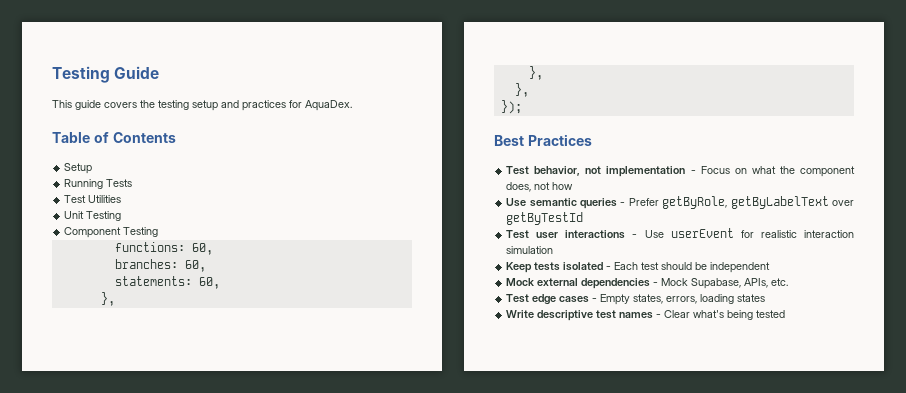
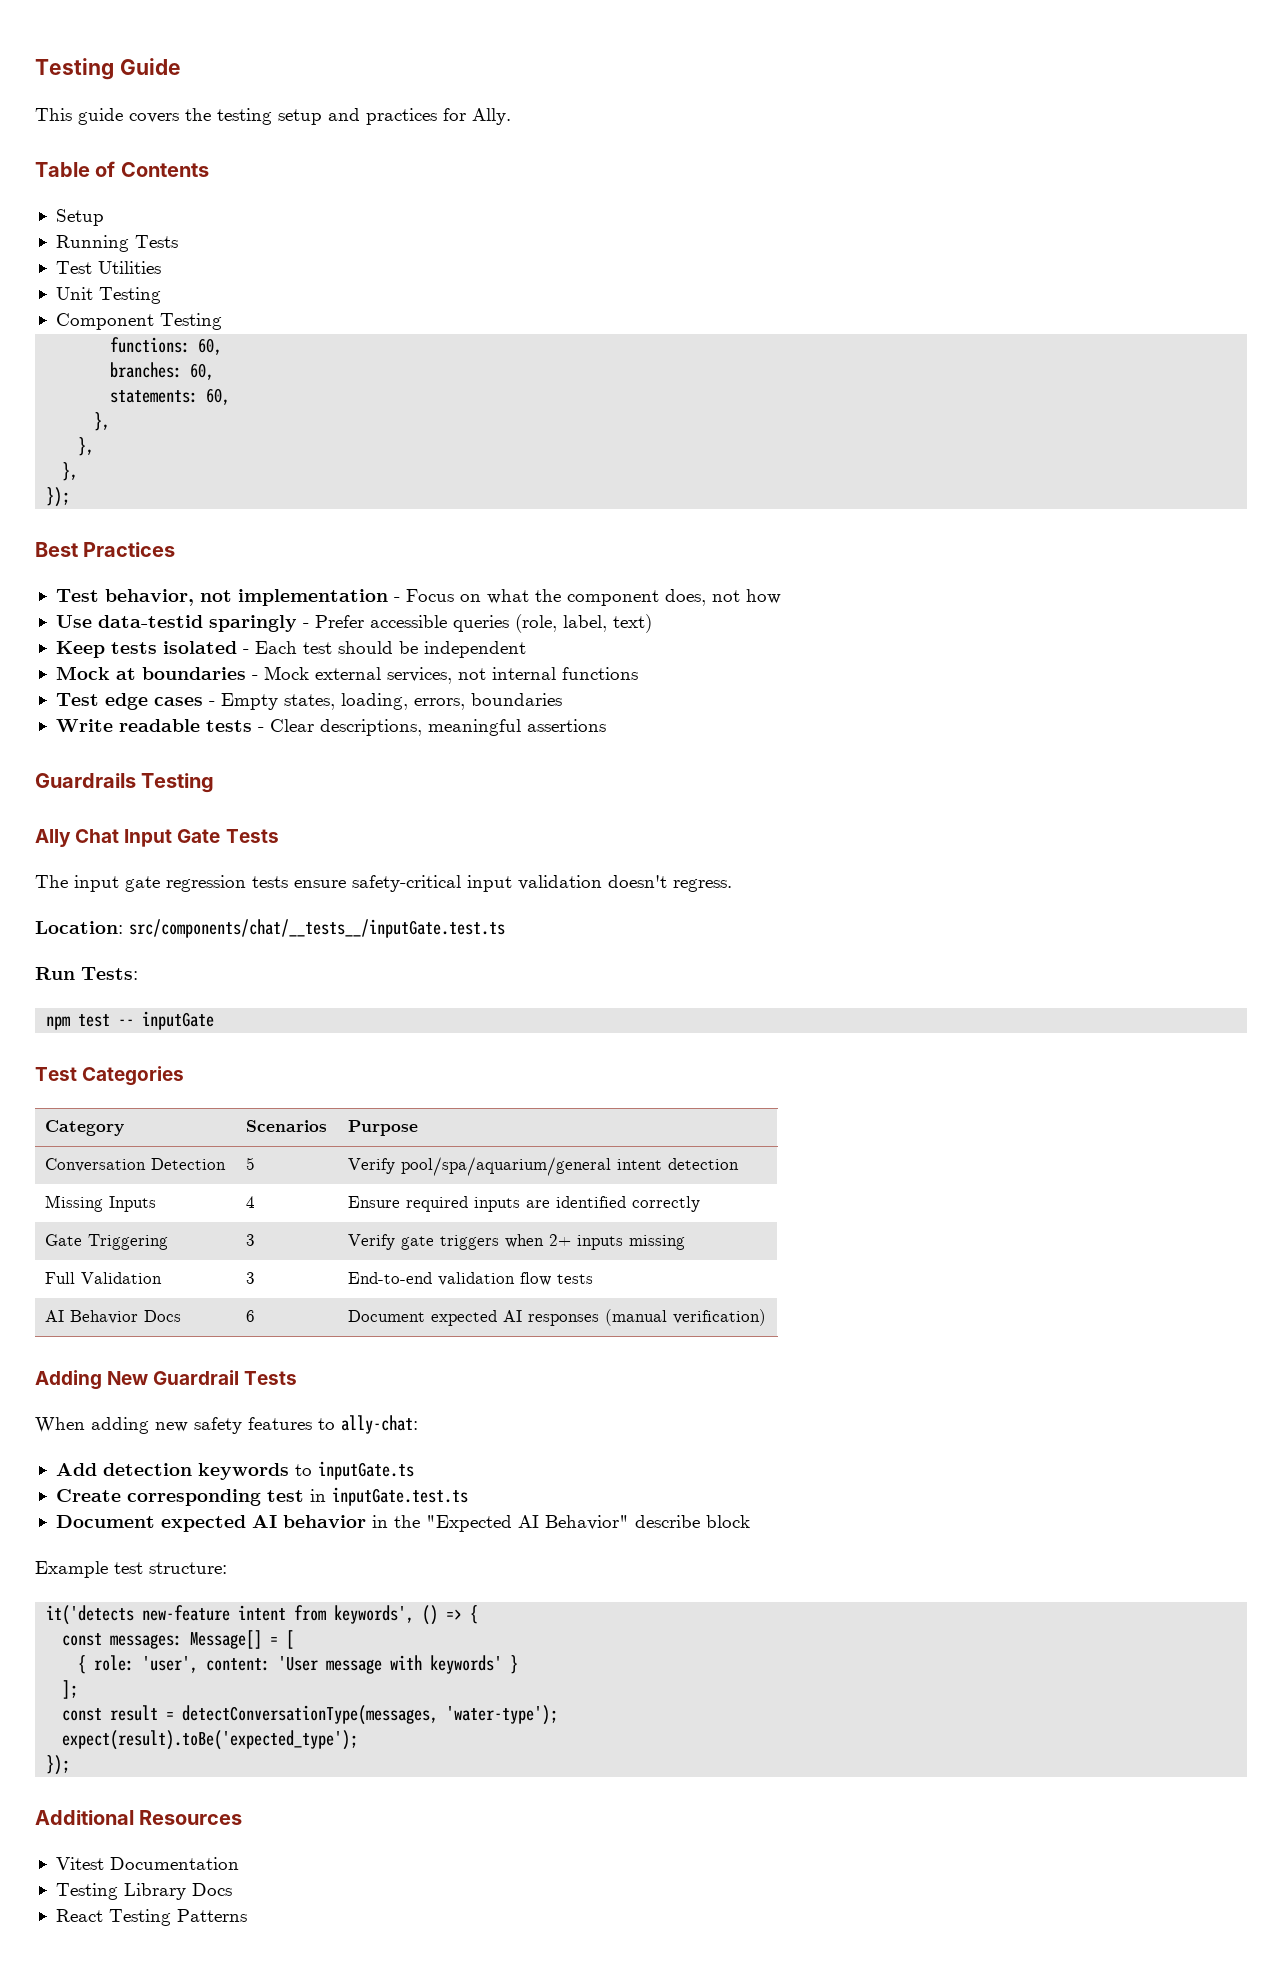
[305,100,352,111] AquaDex. -> [472,108,511,125] Ally.
[529,196,854,209] [506,212,584,225] [506,228,854,239] [506,246,554,254] semantic queries - Prefer getByRole, getByLabelText over getByTestId // Test user interactions - Use userEvent for realistic interaction simulation -> [97,614,652,633] data-testid sparingly - Prefer accessible queries (role, label, text)
[537,278,789,289] external dependencies - Mock Supabase, APIs, etc. -> [115,666,638,684] at boundaries - Mock external services, not internal functions
[666,294,766,304] [506,310,786,321] errors, loading states // Write descriptive test names - Clear what's being tested -> [340,693,562,710] [55,719,606,736] [35,773,215,793] [35,829,279,847] [35,875,732,892] [35,919,505,938] [35,967,138,980] [46,1011,215,1030] [35,1066,185,1086] [45,1120,125,1136] [246,1120,328,1132] [348,1120,419,1136] [45,1158,227,1172] [246,1157,256,1170] [348,1157,740,1176] [45,1195,157,1212] [246,1196,256,1208] [348,1196,701,1212] [45,1234,169,1250] [246,1234,256,1246] [348,1234,686,1250] [45,1272,163,1284] [246,1272,256,1284] [348,1272,594,1286] [45,1310,182,1324] [246,1310,256,1322] [348,1309,767,1326] [35,1370,298,1390] [35,1415,418,1434] [55,1461,414,1480] [55,1487,468,1506] [55,1515,750,1532] [35,1561,227,1578] [46,1605,479,1625] [62,1630,295,1649] [78,1655,519,1674] [62,1680,79,1699] [62,1705,559,1725] [62,1730,359,1750] [46,1755,71,1775] [35,1810,243,1825] [55,1857,239,1870] [55,1883,232,1900] [55,1909,247,1926] loading, errors, boundaries // Write readable tests - Clear descriptions, meaningful assertions // Guardrails Testing // Ally Chat Input Gate Tests // The input gate regression tests ensure safety-critical input validation doesn't regress. // Location: src/components/chat/__tests__/inputGate.test.ts // Run Tests: // npm test -- inputGate // Test Categories // Category | Scenarios | Purpose // Conversation Detection | 5 | Verify pool/spa/aquarium/general intent detection // Missing Inputs | 4 | Ensure required inputs are identified correctly // Gate Triggering | 3 | Verify gate triggers when 2+ inputs missing // Full Validation | 3 | End-to-end validation flow tests // AI Behavior Docs | 6 | Document expected AI responses (manual verification) // Adding New Guardrail Tests // When adding new safety features to ally-chat: // Add detection keywords to inputGate.ts // Create corresponding test in inputGate.test.ts // Document expected AI behavior in the "Expected AI Behavior" describe block // Example test structure: // it('detects new-feature intent from keywords', () => { // const messages: Message[] = [ // { role: 'user', content: 'User message with keywords' } // ]; // const result = detectConversationType(messages, 'water-type'); // expect(result).toBe('expected_type'); // }); // Additional Resources // Vitest Documentation // Testing Library Docs // React Testing Patterns

